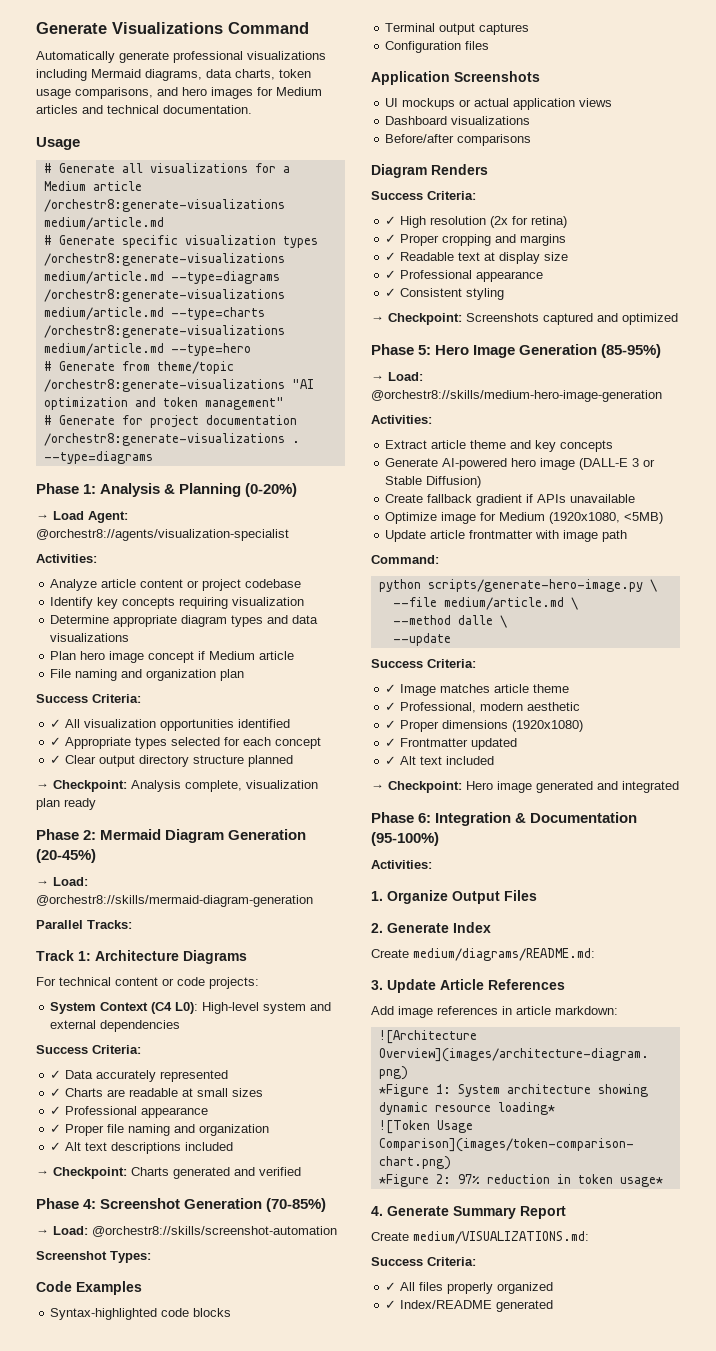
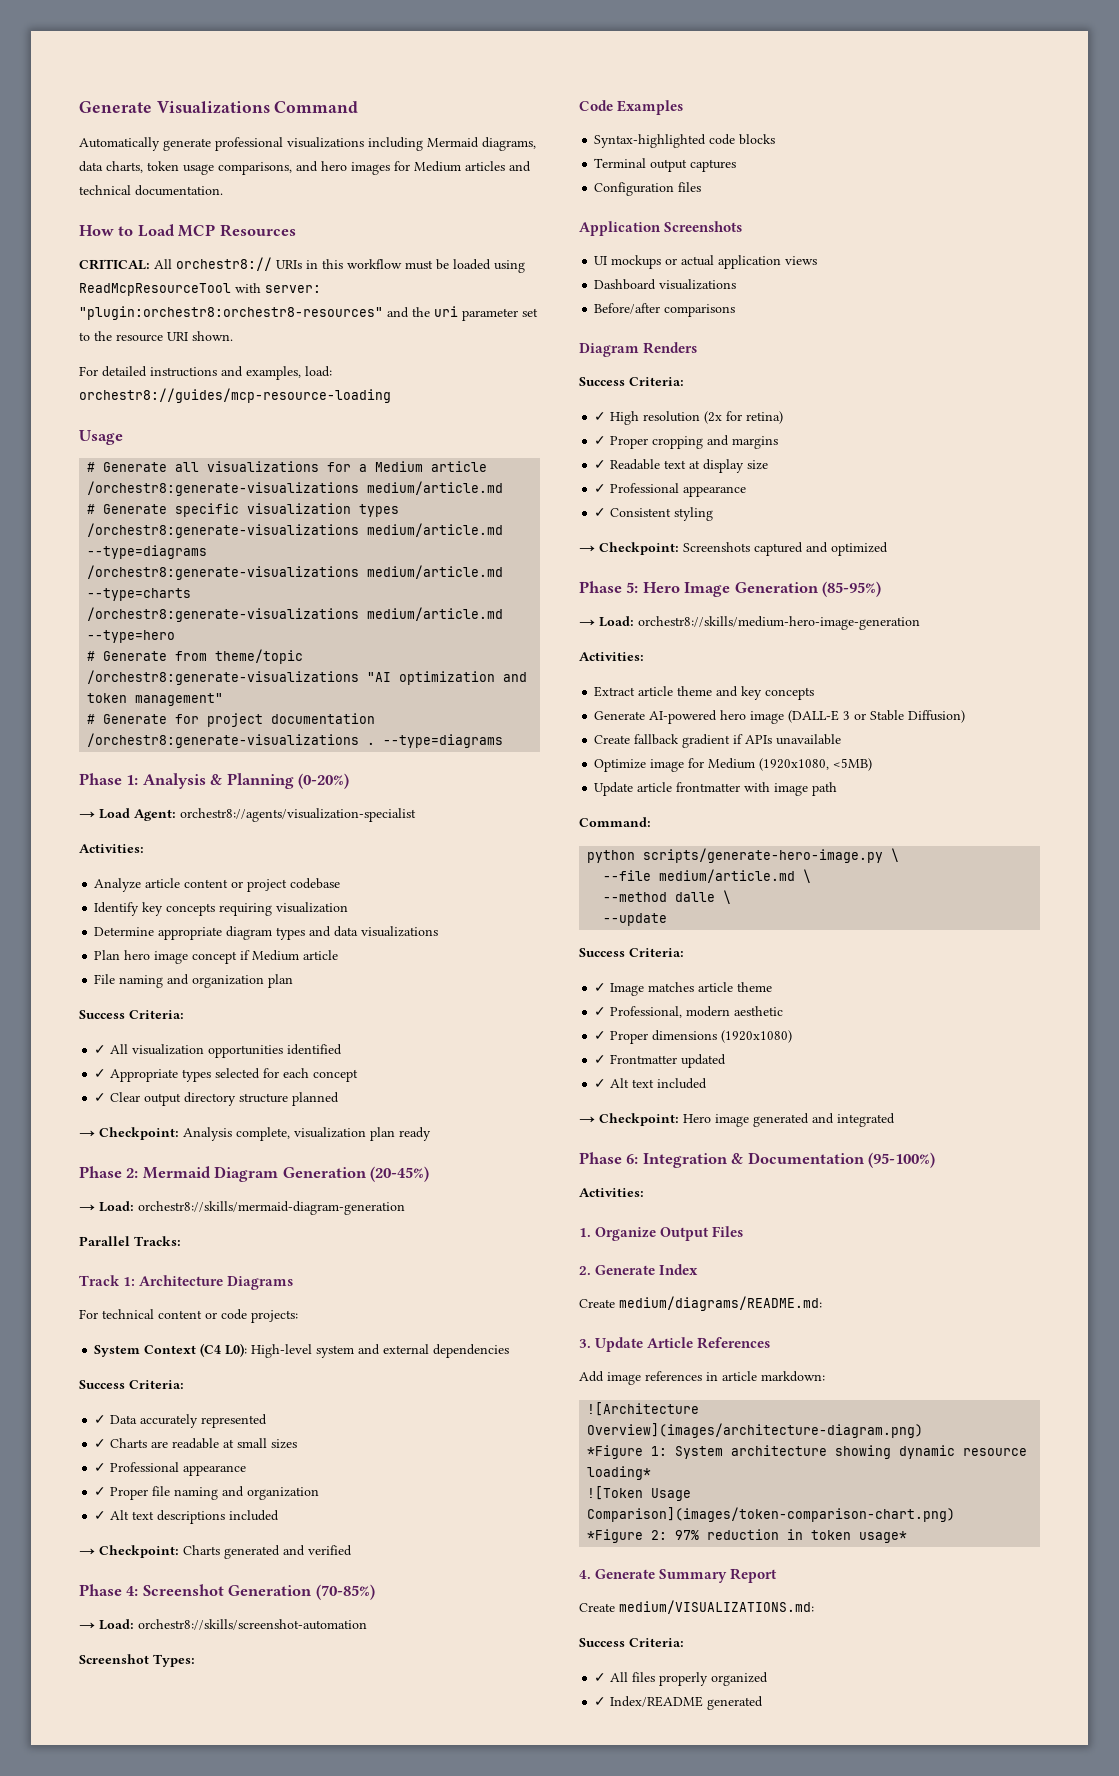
(252, 109) none -> [79,224,296,237] [79,257,525,273] [79,283,321,296] [79,306,538,321] [79,331,233,342] [79,366,332,380] [79,388,391,403] // How to Load MCP Resources // CRITICAL: All orchestr8:// URIs in this workflow must be loaded using ReadMcpResourceTool with server: "plugin:orchestr8:orchestr8-resources" and the uri parameter set to the resource URI shown. // For detailed instructions and examples, load: orchestr8://guides/mcp-resource-loading
[36,529,289,541] @orchestr8://agents/visualization-specialist -> [180,808,416,822] orchestr8://agents/visualization-specialist
[36,895,313,907] @orchestr8://skills/mermaid-diagram-generation -> [138,1201,405,1215] orchestr8://skills/mermaid-diagram-generation
[92,1226,337,1237] @orchestr8://skills/screenshot-automation -> [138,1619,367,1630] orchestr8://skills/screenshot-automation
[371,390,662,402] @orchestr8://skills/medium-hero-image-generation -> [638,616,920,630] orchestr8://skills/medium-hero-image-generation

